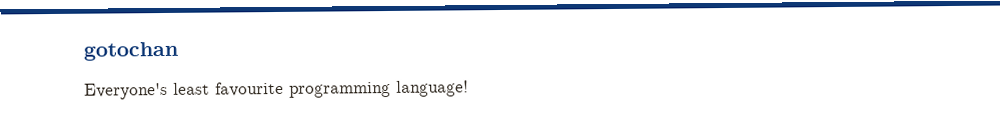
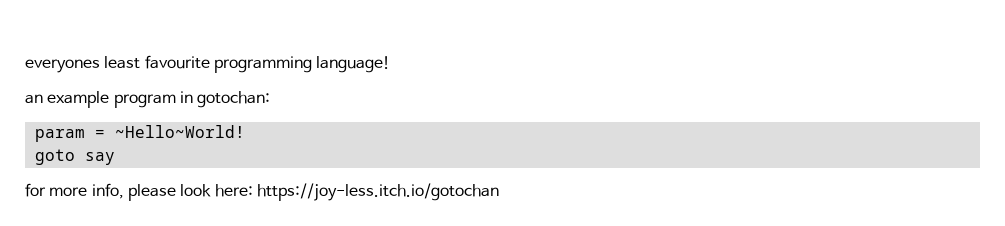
[83,41,178,61] [84,82,168,100] gotochan // Everyone's -> [25,59,100,73] everyones
(469, 88) none -> [25,91,271,108] [34,125,245,142] [34,149,115,165] [25,183,499,201] // an example program in gotochan: // param = ~Hello~World! // goto say // for more info, please look here: https://joy-less.itch.io/gotochan

